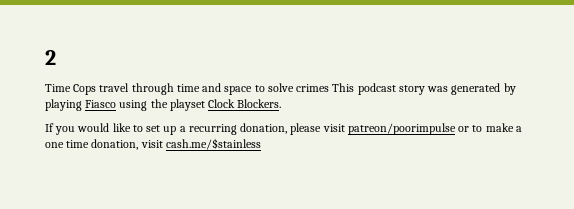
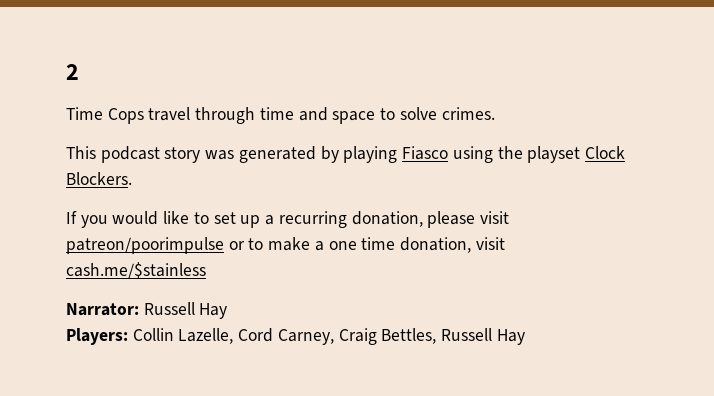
[296,84,330,92] crimes -> [441,107,495,120] crimes. //
(261, 144) none -> [66,302,228,319] [66,328,525,345] // Narrator: Russell Hay // Players: Collin Lazelle, Cord Carney, Craig Bettles, Russell Hay

